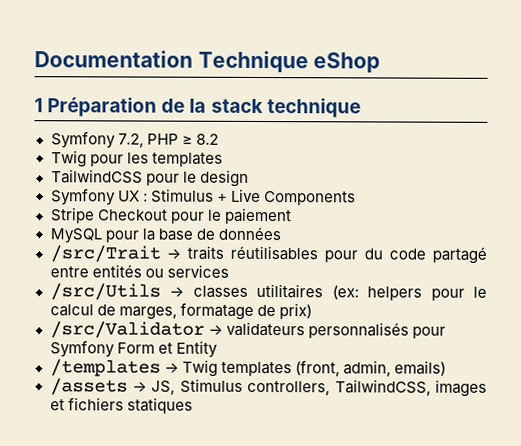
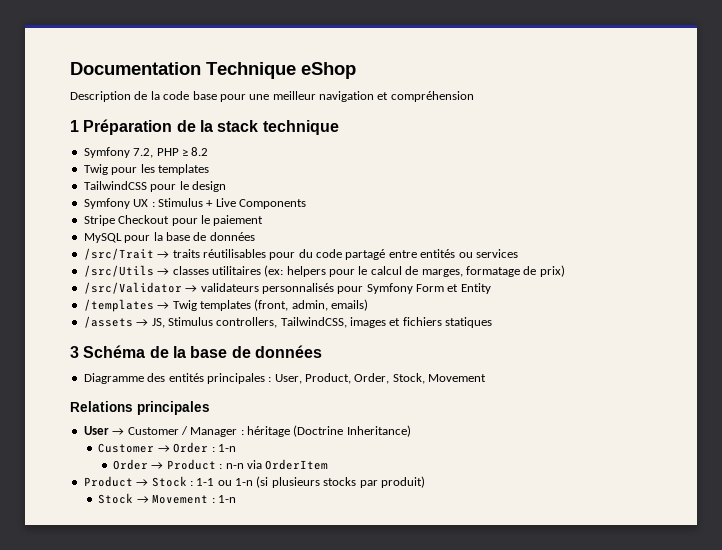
(381, 63) none -> [70,91,474,102] // Description de la code base pour une meilleur navigation et compréhension
(193, 405) none -> [70,345,322,358] [83,373,487,384] [70,401,210,415] [83,425,411,437] [98,442,236,453] [113,459,329,470] [83,476,425,488] [98,493,236,504] // 3 Schéma de la base de données // Diagramme des entités principales : User, Product, Order, Stock, Movement // Relations principales // User → Customer / Manager : héritage (Doctrine Inheritance) // Customer → Order : 1-n // Order → Product : n-n via OrderItem // Product → Stock : 1-1 ou 1-n (si plusieurs stocks par produit) // Stock → Movement : 1-n

